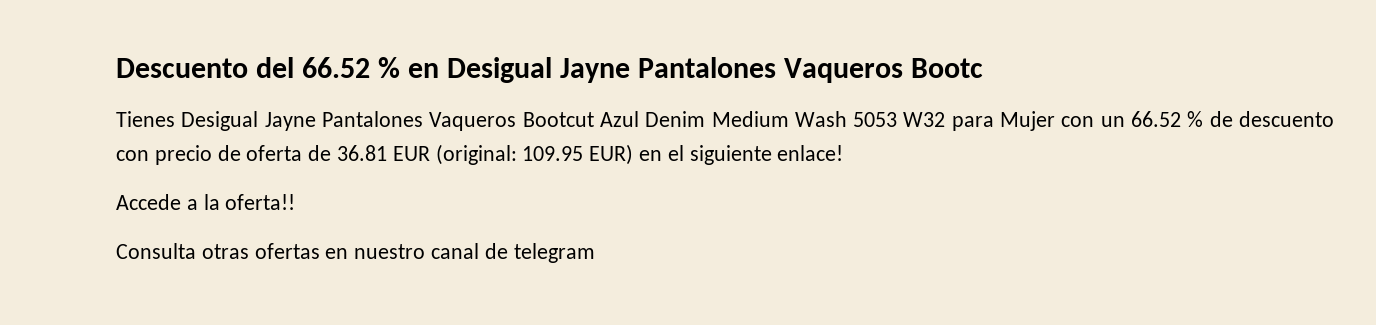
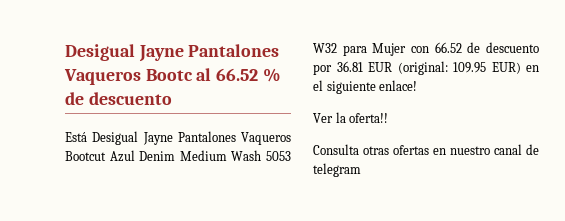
[116,57,439,78] Descuento del 66.52 % en -> (65, 52) none
[116,111,175,127] // Tienes -> [196,68,281,82] [65,92,172,105] [65,132,87,142] al 66.52 % de descuento // Está
[1100,111,1334,127] [116,145,332,165] un 66.52 % de descuento con precio de oferta de -> [434,42,539,53] [313,64,332,75] 66.52 de descuento por
[116,194,198,210] Accede a -> [313,113,333,123] Ver

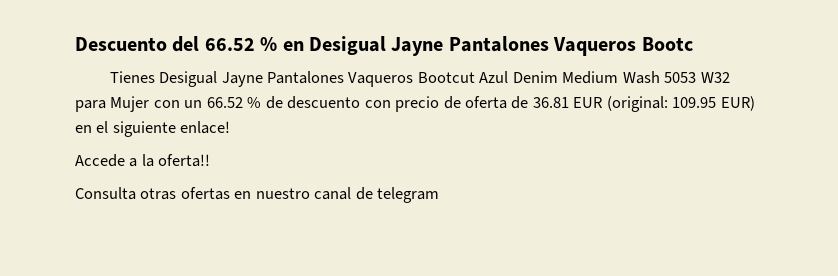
(65, 52) none -> [75,36,304,52] Descuento del 66.52 % en
[196,68,281,82] [65,92,172,105] [65,132,87,142] al 66.52 % de descuento // Está -> [109,71,155,83] // Tienes
[434,42,539,53] [313,64,332,75] 66.52 de descuento por -> [184,96,529,112] un 66.52 % de descuento con precio de oferta de
[313,113,333,123] Ver -> [75,154,138,167] Accede a

